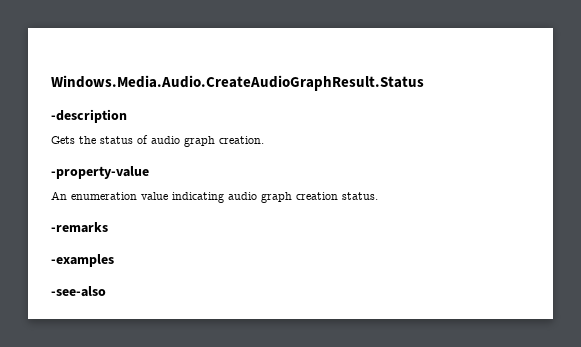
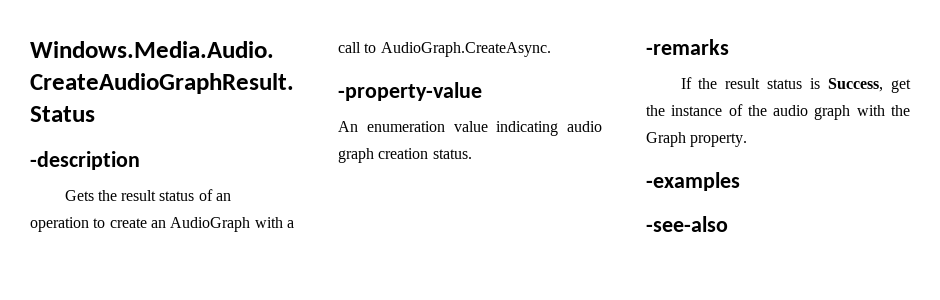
(96, 140) none -> [121,190,157,201] result
[151,136,264,147] audio graph creation. -> [216,193,232,201] [30,217,294,232] [338,42,551,57] an operation to create an AudioGraph with a call to AudioGraph.CreateAsync.
(108, 227) none -> [680,77,911,93] [646,104,910,120] [646,132,748,147] // If the result status is Success, get the instance of the audio graph with the Graph property.

